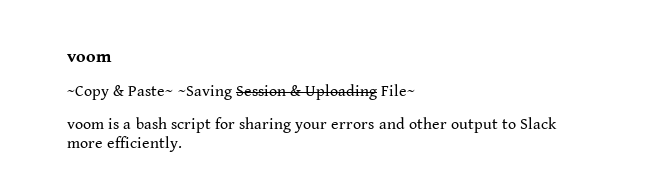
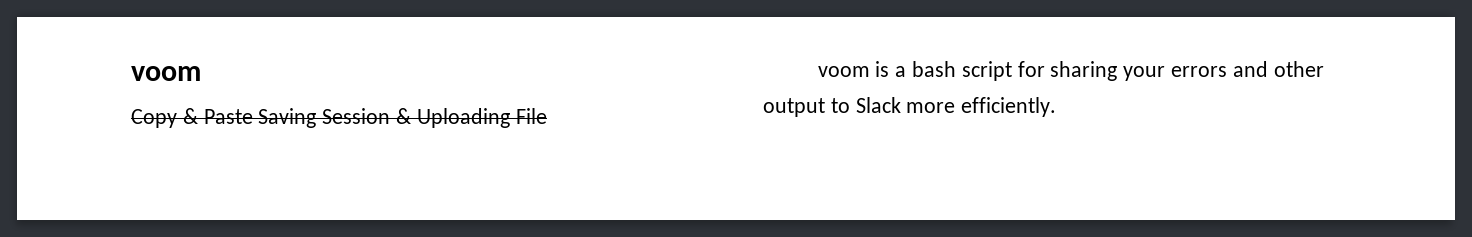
[67,85,232,100] ~Copy & Paste~ ~Saving -> [131,108,317,128] Copy & Paste Saving
[381,84,416,96] File~ -> [515,108,547,124] File

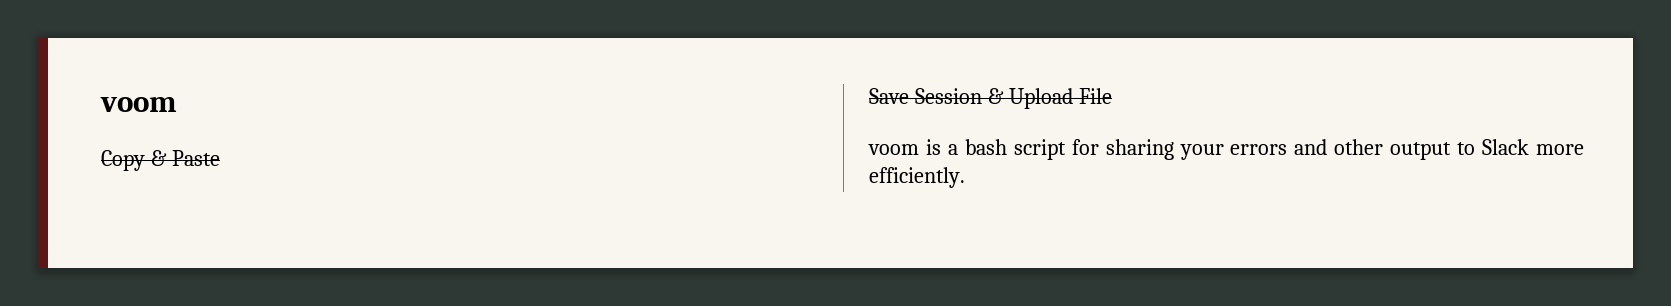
[258,108,317,128] Saving -> [869,88,909,104] // Save
[416,108,510,128] Uploading -> [1008,88,1073,109] Upload

